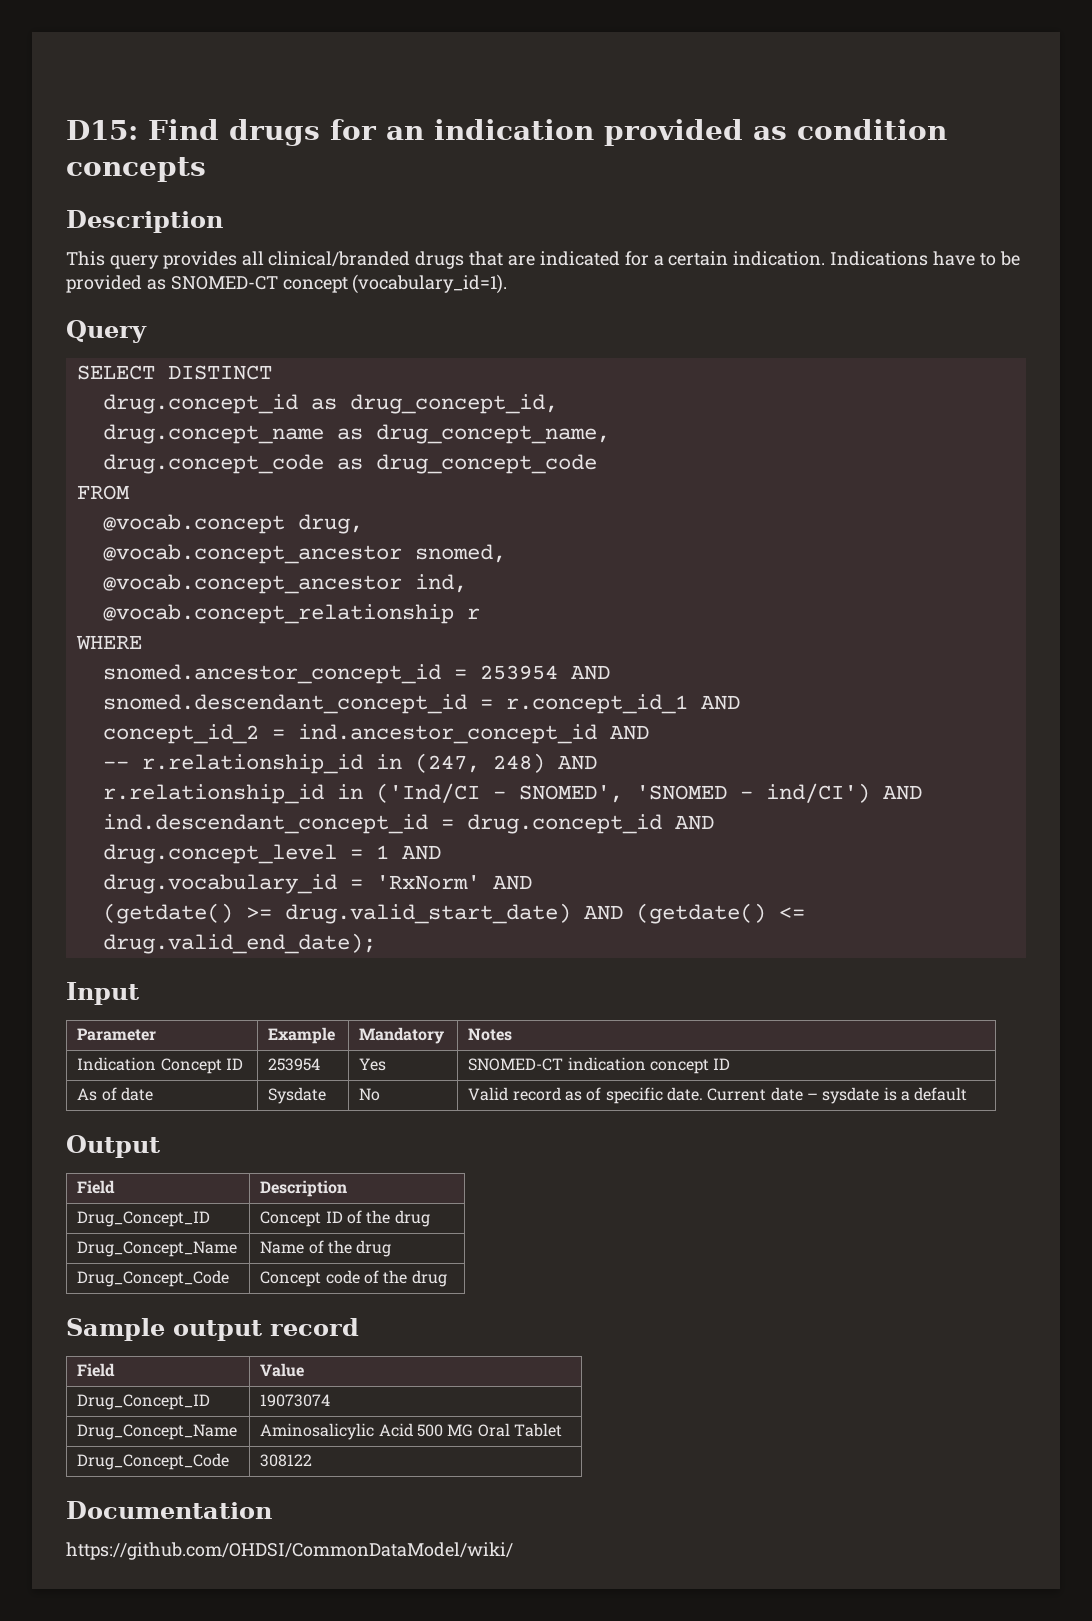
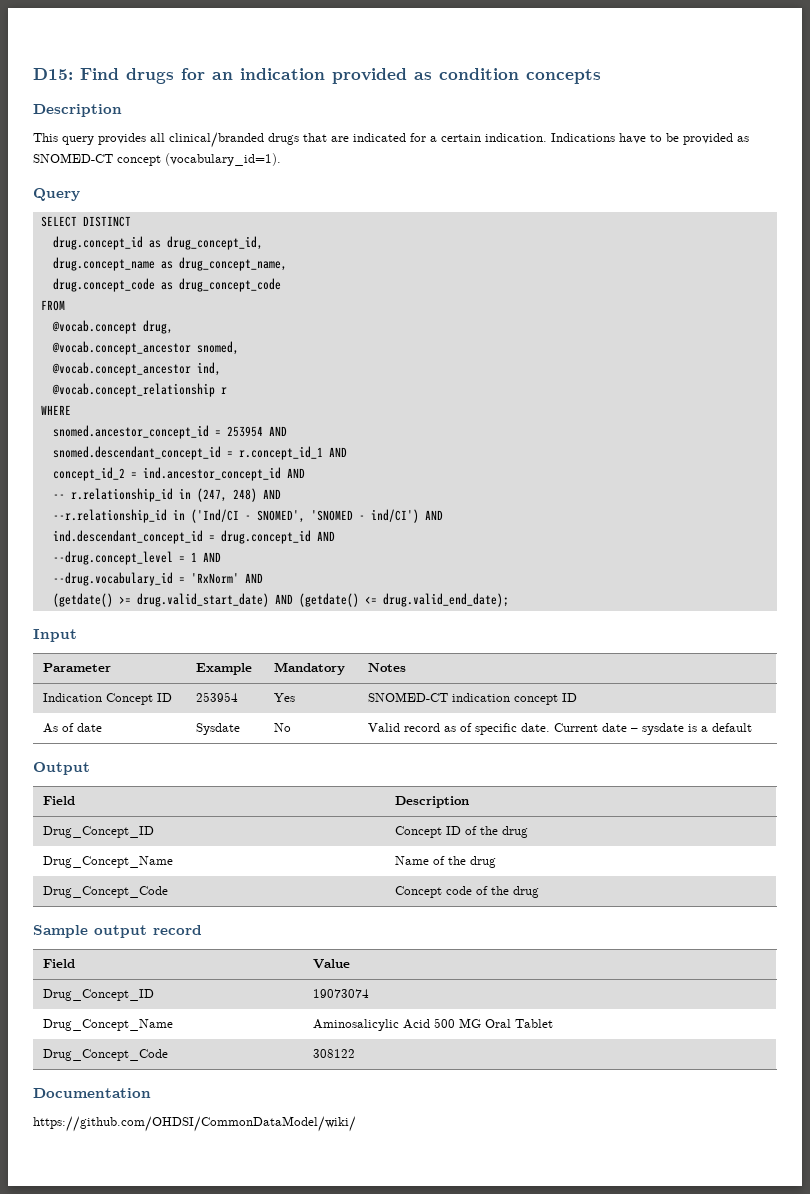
[102,784,324,804] r.relationship_id -> [52,509,167,523] --r.relationship_id
[102,844,337,864] drug.concept_level -> [52,551,173,565] --drug.concept_level
[102,874,337,894] drug.vocabulary_id -> [52,572,173,586] --drug.vocabulary_id

